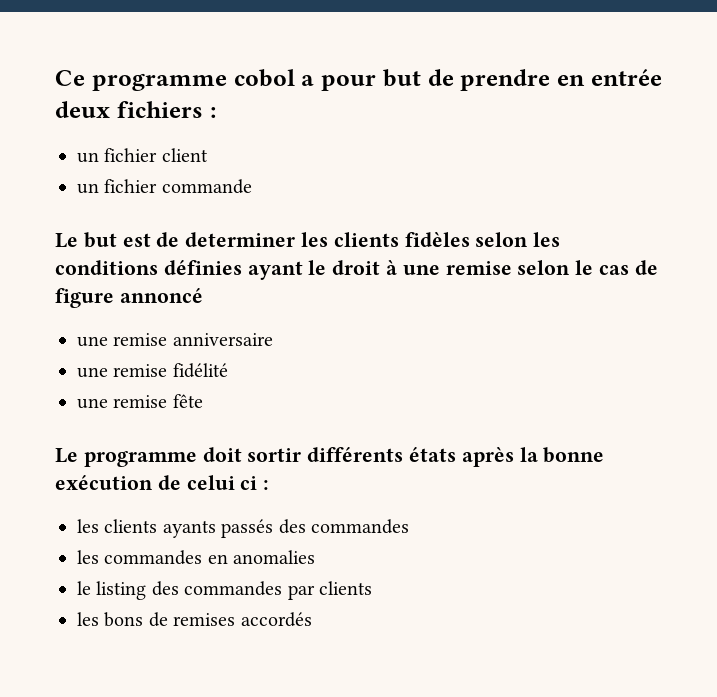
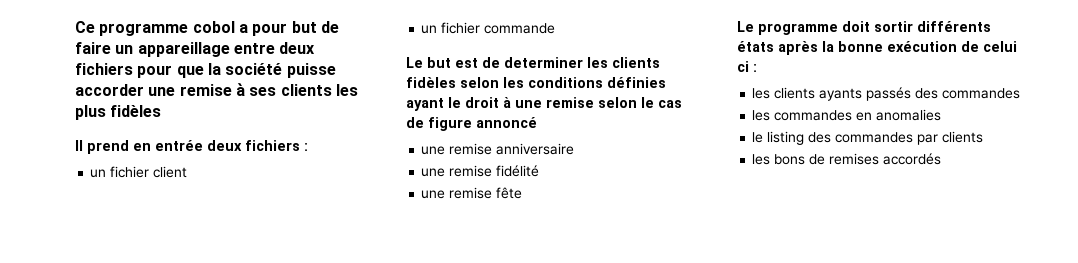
[460,69,551,91] prendre -> [75,42,316,57] [75,63,336,78] [75,83,358,96] [75,105,162,120] [75,140,129,154] faire un appareillage entre deux fichiers pour que la société puisse accorder une remise à ses clients les plus fidèles // Il prend

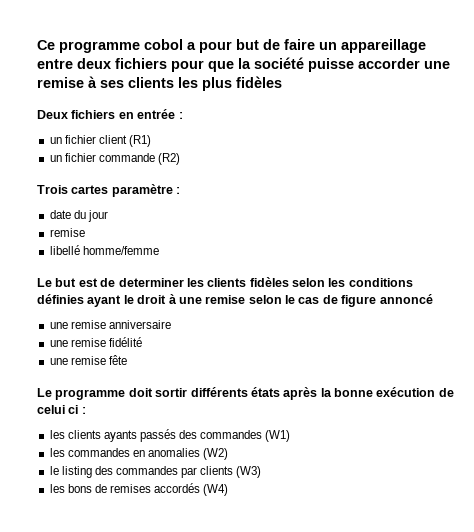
[75,140,300,154] Il prend en entrée deux fichiers -> [37,109,176,119] Deux fichiers en entrée
(188, 172) none -> [128,135,151,147] (R1)
(556, 28) none -> [157,153,180,165] [37,184,181,197] [49,210,108,222] [49,228,85,237] [49,245,159,255] (R2) // Trois cartes paramètre : // date du jour // remise // libellé homme/femme
(1021, 93) none -> [265,430,291,442] (W1)
(942, 115) none -> [203,448,229,460] (W2)
(984, 137) none -> [236,466,262,478] (W3)
(942, 159) none -> [203,484,229,496] (W4)

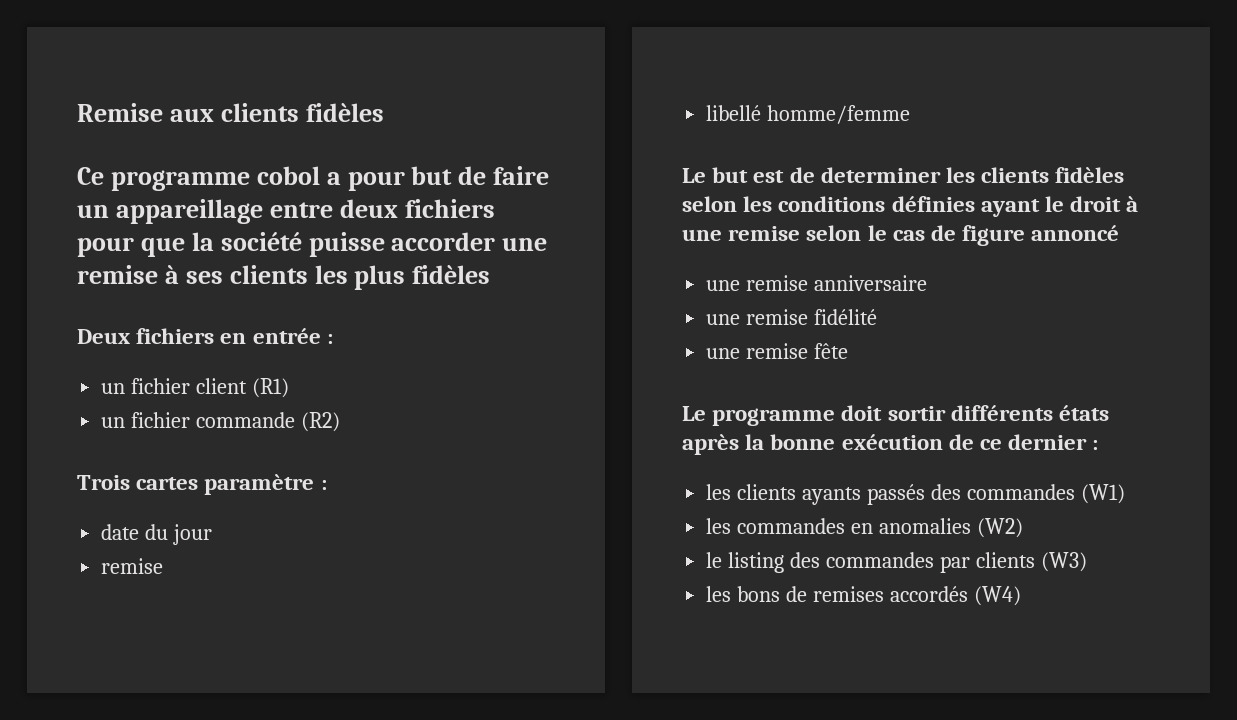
(37, 45) none -> [77,103,384,122] Remise aux clients fidèles //
[37,405,79,414] celui ci -> [980,434,1088,450] ce dernier

